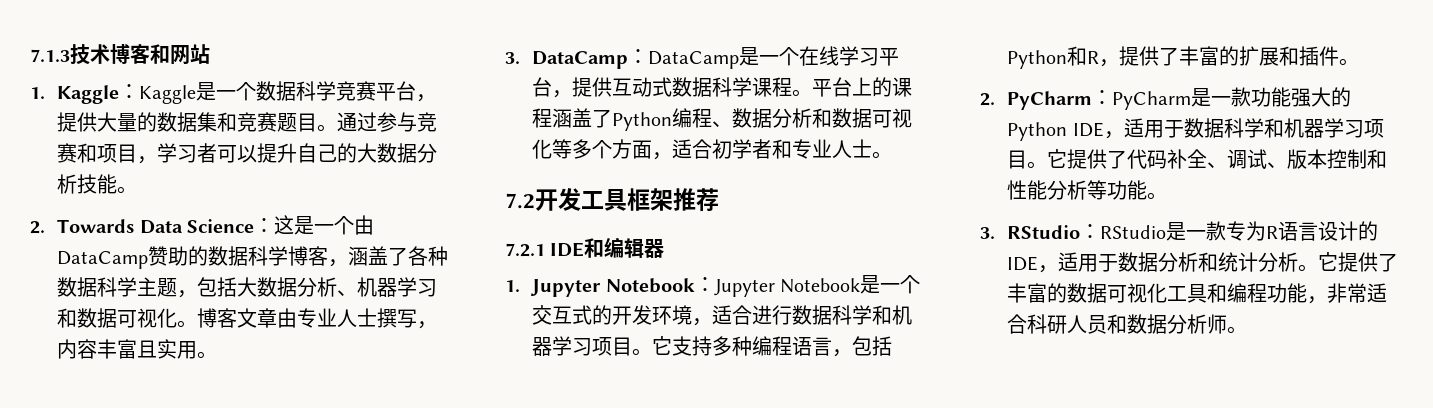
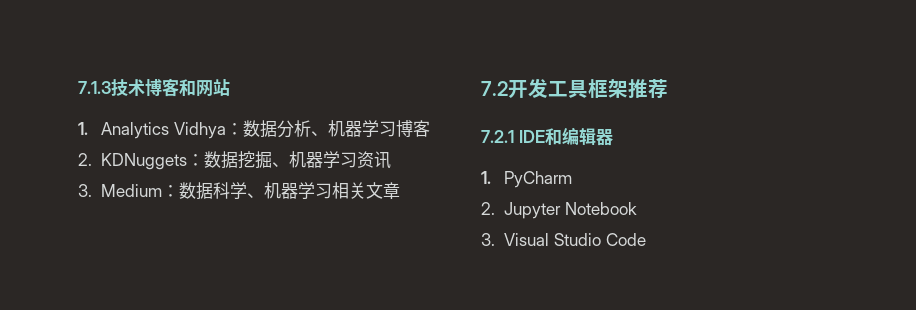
[57,81,437,104] [57,112,438,132] [57,143,438,164] [57,174,138,194] [30,215,375,235] [57,246,449,269] [57,277,258,298] Kaggle：Kaggle是一个数据科学竞赛平台，提供大量的数据集和竞赛题目。通过参与竞赛和项目，学习者可以提升自己的大数据分析技能。 // 2. Towards Data Science：这是一个由DataCamp赞助的数据科学博客，涵盖了各种数据科学主题，包括大 -> [101,122,243,139] Analytics Vidhya：
[57,308,438,329] [57,339,218,359] [505,46,900,69] [532,77,913,98] [532,108,913,131] [532,139,893,160] 和数据可视化。博客文章由专业人士撰写，内容丰富且实用。 // 3. DataCamp：DataCamp是一个在线学习平台，提供互动式数据科学课程。平台上的课程涵盖了Python编程、数据分析和数据可视化等多个方面，适合初学者和专业人士。 -> [395,120,430,137] [78,151,392,170] [78,182,401,200] 博客 // 2. KDNuggets：数据挖掘、机器学习资讯 // 3. Medium：数据科学、机器学习相关文章
[530,275,921,297] [532,305,913,326] [532,336,893,357] [1007,46,1360,69] [980,87,1352,110] [1007,118,1384,141] [1007,149,1388,169] [1007,180,1168,200] [980,221,1379,241] [1007,252,1399,273] [1007,283,1388,304] [1007,314,1248,334] Jupyter Notebook：Jupyter Notebook是一个交互式的开发环境，适合进行数据科学和机器学习项目。它支持多种编程语言，包括Python和R，提供了丰富的扩展和插件。 // 2. PyCharm：PyCharm是一款功能强大的Python IDE，适用于数据科学和机器学习项目。它提供了代码补全、调试、版本控制和性能分析等功能。 // 3. RStudio：RStudio是一款专为R语言设计的IDE，适用于数据分析和统计分析。它提供了丰富的数据可视化工具和编程功能，非常适合科研人员和数据分析师。 -> [504,171,573,188] [481,202,637,219] [481,233,646,246] PyCharm // 2. Jupyter Notebook // 3. Visual Studio Code

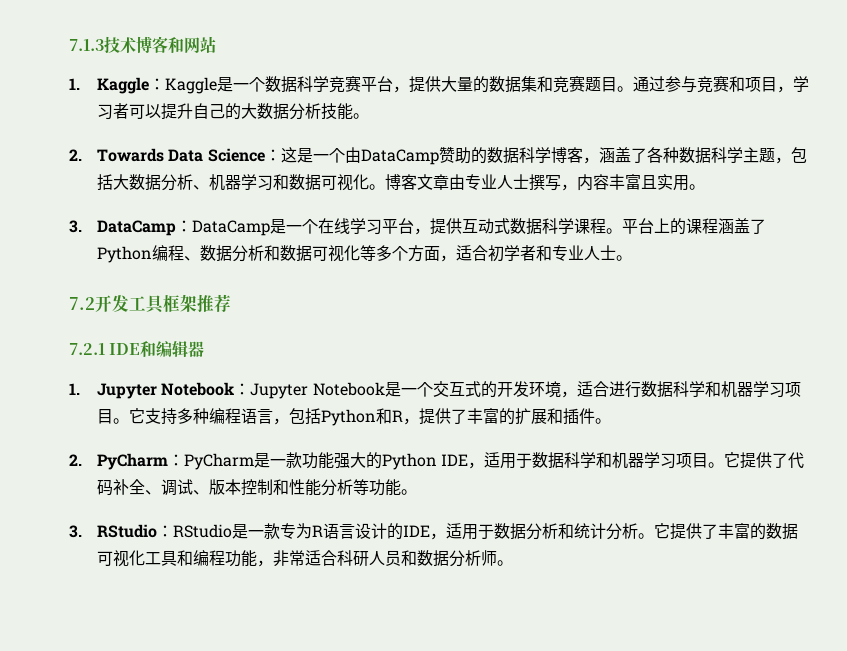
[101,122,243,139] Analytics Vidhya： -> [97,75,810,94] [97,103,370,120] [69,147,807,165] [97,174,130,190] Kaggle：Kaggle是一个数据科学竞赛平台，提供大量的数据集和竞赛题目。通过参与竞赛和项目，学习者可以提升自己的大数据分析技能。 // 2. Towards Data Science：这是一个由DataCamp赞助的数据科学博客，涵盖了各种数据科学主题，包括大
[395,120,430,137] [78,151,392,170] [78,182,401,200] 博客 // 2. KDNuggets：数据挖掘、机器学习资讯 // 3. Medium：数据科学、机器学习相关文章 -> [273,174,706,191] [69,218,767,236] [97,245,633,263] 和数据可视化。博客文章由专业人士撰写，内容丰富且实用。 // 3. DataCamp：DataCamp是一个在线学习平台，提供互动式数据科学课程。平台上的课程涵盖了Python编程、数据分析和数据可视化等多个方面，适合初学者和专业人士。
[504,171,573,188] [481,202,637,219] [481,233,646,246] PyCharm // 2. Jupyter Notebook // 3. Visual Studio Code -> [97,381,801,399] [97,408,612,426] [69,452,805,470] [97,479,418,496] [69,523,799,540] [97,550,514,567] Jupyter Notebook：Jupyter Notebook是一个交互式的开发环境，适合进行数据科学和机器学习项目。它支持多种编程语言，包括Python和R，提供了丰富的扩展和插件。 // 2. PyCharm：PyCharm是一款功能强大的Python IDE，适用于数据科学和机器学习项目。它提供了代码补全、调试、版本控制和性能分析等功能。 // 3. RStudio：RStudio是一款专为R语言设计的IDE，适用于数据分析和统计分析。它提供了丰富的数据可视化工具和编程功能，非常适合科研人员和数据分析师。

